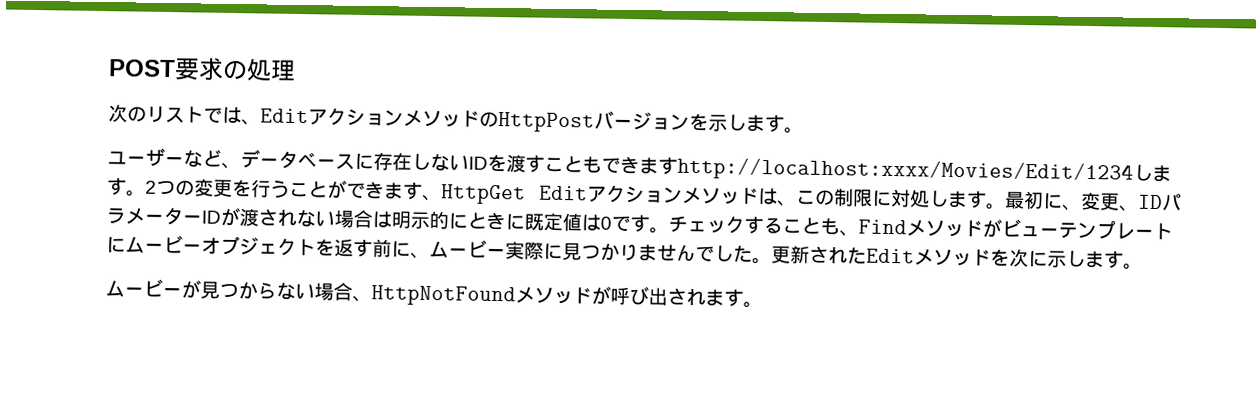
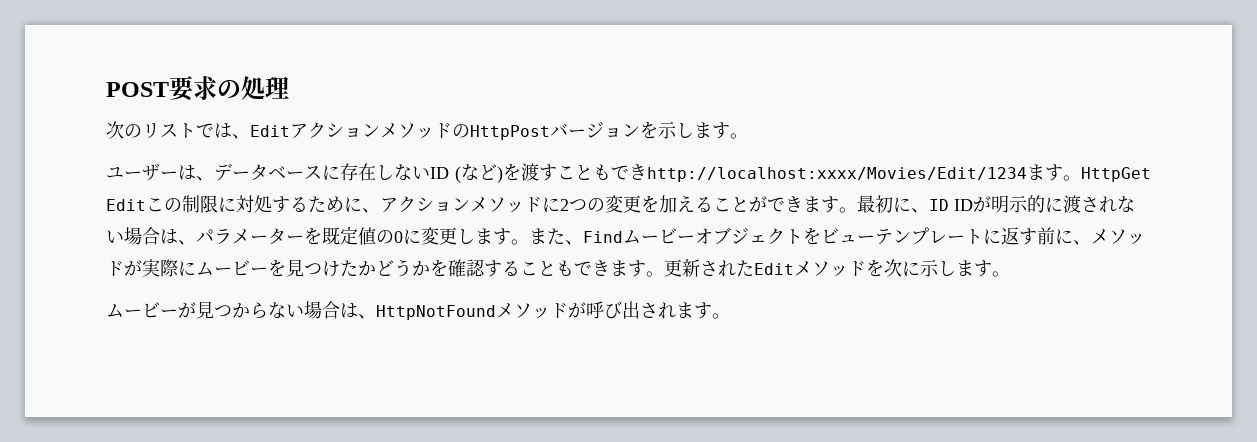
[183,149,222,168] など -> [178,165,196,180] は
(488, 163) none -> [455,164,503,183] (など)
[639,156,1172,185] [107,177,1182,212] [106,206,1173,241] [106,236,126,254] ますhttp://localhost:xxxx/Movies/Edit/1234します。2つの変更を行うことができます、HttpGet Editアクションメソッドは、この制限に対処します。最初に、変更、IDパラメーターIDが渡されない場合は明示的にときに既定値は0です。チェックすることも、Findメソッドがビューテンプレートに -> [647,164,1151,182] [106,195,1135,213] [106,226,623,245] http://localhost:xxxx/Movies/Edit/1234ます。HttpGet Editこの制限に対処するために、アクションメソッドに2つの変更を加えることができます。最初に、ID IDが明示的に渡されない場合は、パラメーターを既定値の0に変更します。また、Find
[334,238,753,263] 返す前に、ムービー実際に見つかりませんでした -> [821,227,1145,245] [106,259,646,277] ビューテンプレートに返す前に、メソッドが実際にムービーを見つけたかどうかを確認することもできます
(353, 291) none -> [340,303,358,318] は

